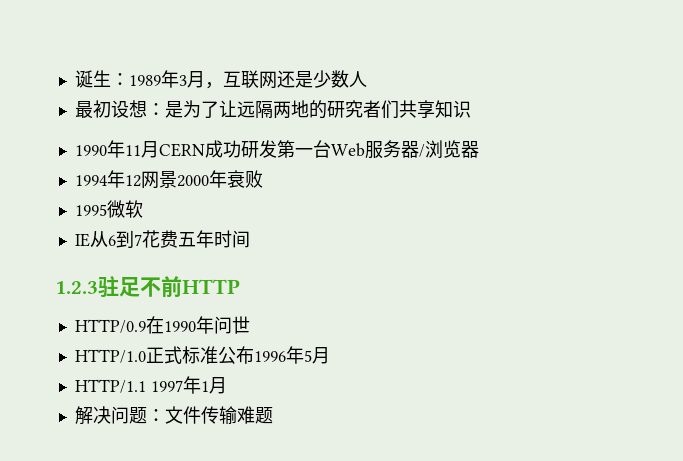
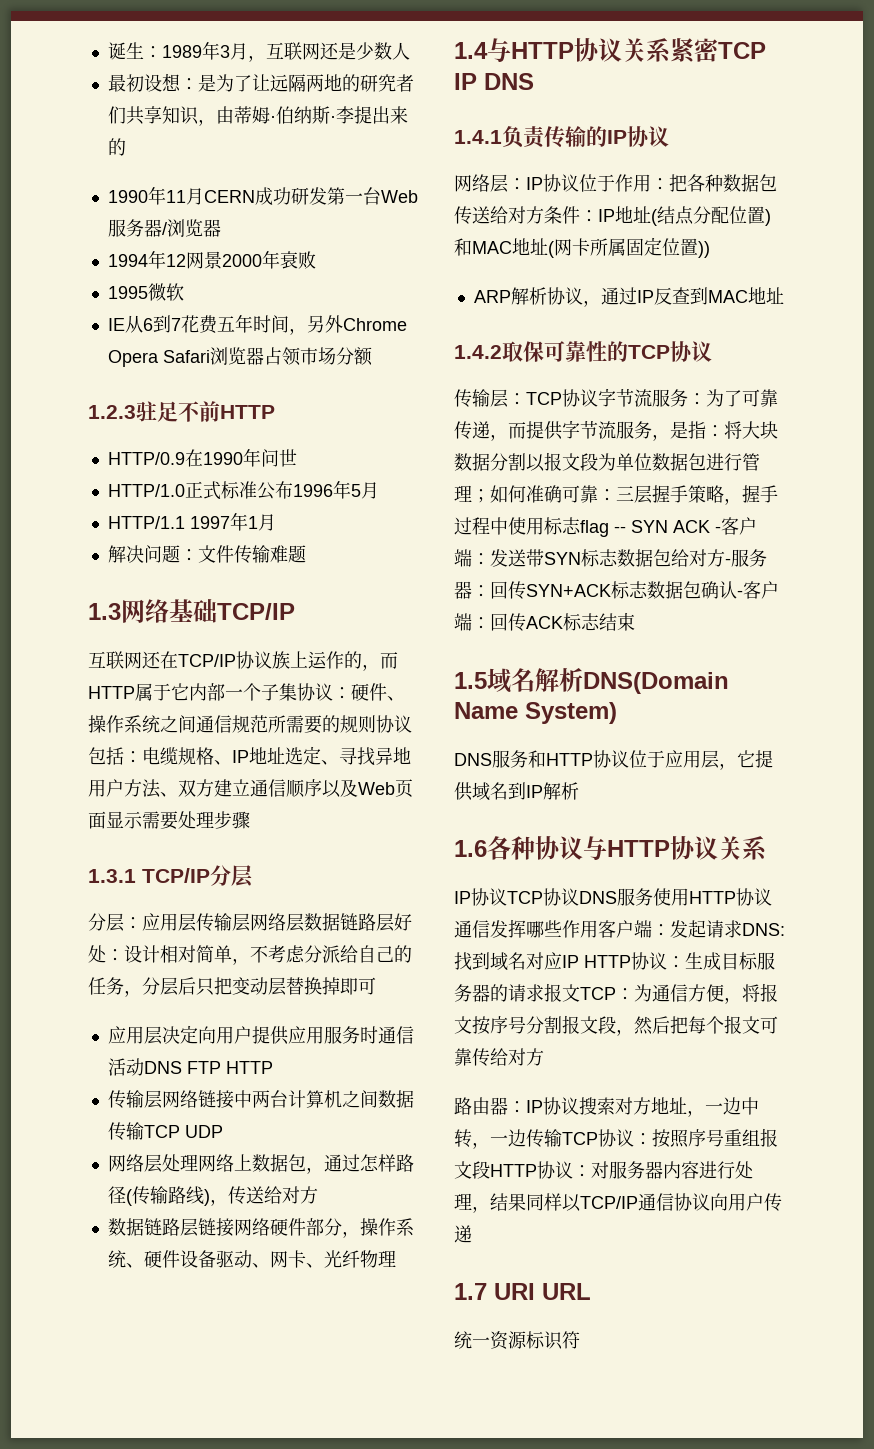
(471, 109) none -> [197,106,408,126] [107,138,126,156] ，由蒂姆·伯纳斯·李提出来的
(250, 239) none -> [288,315,407,335] [107,347,373,367] ，另外Chrome Opera Safari浏览器占领市场分额
(273, 415) none -> [88,599,295,623] [88,651,398,671] [88,683,405,701] [88,715,412,734] [88,746,411,766] [88,779,413,798] [88,811,250,830] [88,865,253,887] [88,913,412,932] [88,945,412,965] [88,977,376,997] [107,1025,414,1045] [107,1058,273,1076] [107,1090,414,1109] [107,1122,223,1141] [107,1154,414,1174] [107,1186,318,1206] [107,1218,414,1238] [107,1250,396,1268] [454,38,766,63] [454,73,534,90] [454,126,669,149] [454,174,777,193] [454,206,771,226] [454,237,710,258] [473,287,784,307] [454,341,712,362] [454,388,778,408] [454,420,778,441] [454,452,760,472] [454,485,778,505] [454,517,757,537] [454,549,767,567] [454,581,779,600] [454,613,635,632] [454,667,729,694] [454,702,617,724] [454,750,773,770] [454,782,579,801] [454,836,767,861] [454,888,772,906] [454,919,785,938] [454,952,775,971] [454,983,778,1004] [454,1015,778,1036] [454,1048,544,1067] [454,1097,759,1117] [454,1128,778,1149] [454,1161,753,1179] [454,1193,782,1213] [454,1225,472,1243] [454,1283,591,1300] [454,1331,580,1350] // 1.3网络基础TCP/IP // 互联网还在TCP/IP协议族上运作的，而HTTP属于它内部一个子集协议：硬件、操作系统之间通信规范所需要的规则协议包括：电缆规格、IP地址选定、寻找异地用户方法、双方建立通信顺序以及Web页面显示需要处理步骤 // 1.3.1 TCP/IP分层 // 分层：应用层传输层网络层数据链路层好处：设计相对简单，不考虑分派给自己的任务，分层后只把变动层替换掉即可 // 应用层决定向用户提供应用服务时通信活动DNS FTP HTTP // 传输层网络链接中两台计算机之间数据传输TCP UDP // 网络层处理网络上数据包，通过怎样路径(传输路线)，传送给对方 // 数据链路层链接网络硬件部分，操作系统、硬件设备驱动、网卡、光纤物理 // 1.4与HTTP协议关系紧密TCP IP DNS // 1.4.1负责传输的IP协议 // 网络层：IP协议位于作用：把各种数据包传送给对方条件：IP地址(结点分配位置)和MAC地址(网卡所属固定位置)) // ARP解析协议，通过IP反查到MAC地址 // 1.4.2取保可靠性的TCP协议 // 传输层：TCP协议字节流服务：为了可靠传递，而提供字节流服务，是指：将大块数据分割以报文段为单位数据包进行管理；如何准确可靠：三层握手策略，握手过程中使用标志flag -- SYN ACK -客户端：发送带SYN标志数据包给对方-服务器：回传SYN+ACK标志数据包确认-客户端：回传ACK标志结束 // 1.5域名解析DNS(Domain Name System) // DNS服务和HTTP协议位于应用层，它提供域名到IP解析 // 1.6各种协议与HTTP协议关系 // IP协议TCP协议DNS服务使用HTTP协议通信发挥哪些作用客户端：发起请求DNS:找到域名对应IP HTTP协议：生成目标服务器的请求报文TCP：为通信方便，将报文按序号分割报文段，然后把每个报文可靠传给对方 // 路由器：IP协议搜索对方地址，一边中转，一边传输TCP协议：按照序号重组报文段HTTP协议：对服务器内容进行处理，结果同样以TCP/IP通信协议向用户传递 // 1.7 URI URL // 统一资源标识符

